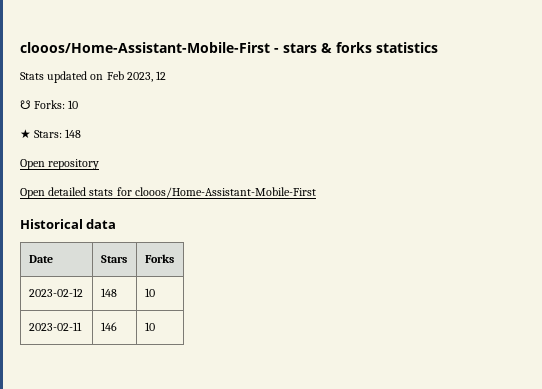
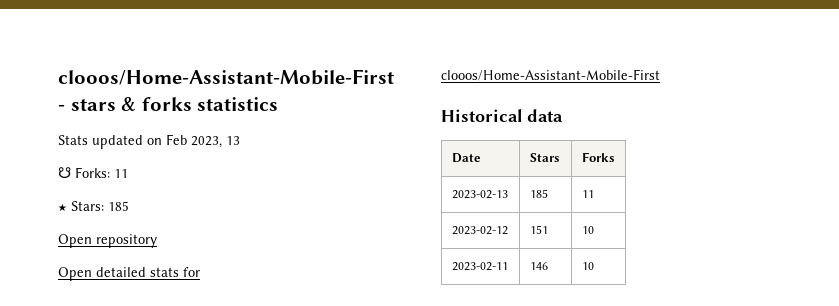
[156,71,167,80] 12 -> [226,136,240,145] 13
[68,100,79,109] 10 -> [114,169,128,178] 11
[65,129,82,138] 148 -> [108,201,129,211] 185
(174, 258) none -> [451,190,508,199] [529,189,548,198] [581,190,594,198] // 2023-02-13 | 185 | 11
[100,288,117,297] 148 -> [529,225,548,234] 151

